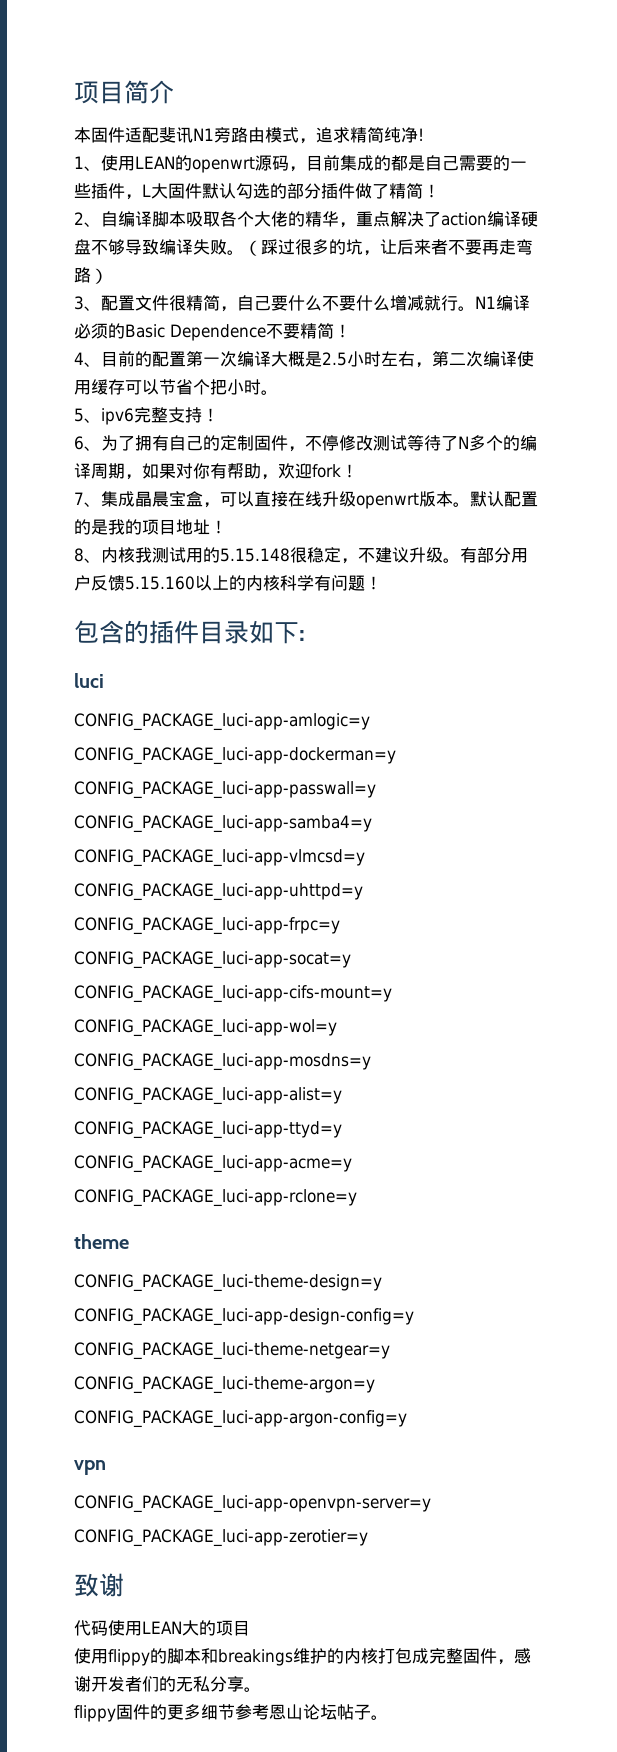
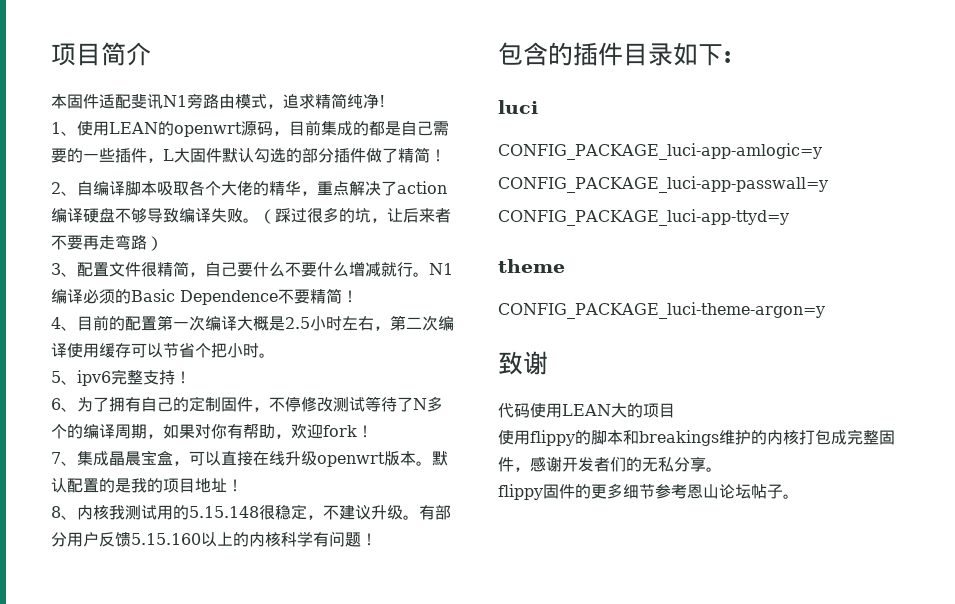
[74,747,396,765] // CONFIG_PACKAGE_luci-app-dockerman=y -> (822, 151) none
[74,815,372,833] [74,849,365,867] [74,883,363,901] [74,917,340,935] [74,951,351,969] [74,985,392,1003] [74,1019,337,1037] [74,1053,371,1071] [74,1087,342,1105] // CONFIG_PACKAGE_luci-app-samba4=y // CONFIG_PACKAGE_luci-app-vlmcsd=y // CONFIG_PACKAGE_luci-app-uhttpd=y // CONFIG_PACKAGE_luci-app-frpc=y // CONFIG_PACKAGE_luci-app-socat=y // CONFIG_PACKAGE_luci-app-cifs-mount=y // CONFIG_PACKAGE_luci-app-wol=y // CONFIG_PACKAGE_luci-app-mosdns=y // CONFIG_PACKAGE_luci-app-alist=y -> (828, 184) none
[74,1155,352,1173] [74,1189,357,1207] // CONFIG_PACKAGE_luci-app-acme=y // CONFIG_PACKAGE_luci-app-rclone=y -> (789, 217) none
[74,1274,382,1292] [74,1308,414,1326] [74,1342,390,1360] [74,1376,375,1394] [74,1410,407,1428] [74,1460,106,1475] [74,1495,431,1513] [74,1529,368,1547] CONFIG_PACKAGE_luci-theme-design=y // CONFIG_PACKAGE_luci-app-design-config=y // CONFIG_PACKAGE_luci-theme-netgear=y // CONFIG_PACKAGE_luci-theme-argon=y // CONFIG_PACKAGE_luci-app-argon-config=y // vpn // CONFIG_PACKAGE_luci-app-openvpn-server=y // CONFIG_PACKAGE_luci-app-zerotier=y -> [498,302,825,319] CONFIG_PACKAGE_luci-theme-argon=y

